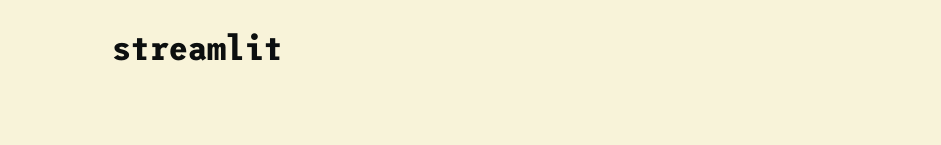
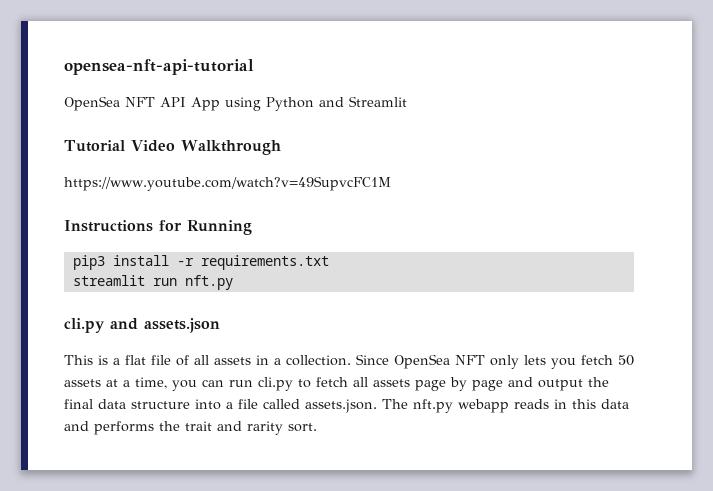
[112,33,283,61] streamlit -> [64,59,254,75] [64,96,407,111] [64,140,281,155] [64,176,391,191] [64,220,252,235] [72,255,329,270] [72,275,233,290] [64,318,220,333] [64,354,634,369] [64,377,609,391] [64,399,629,413] [64,421,317,435] opensea-nft-api-tutorial // OpenSea NFT API App using Python and Streamlit // Tutorial Video Walkthrough // https://www.youtube.com/watch?v=49SupvcFC1M // Instructions for Running // pip3 install -r requirements.txt // streamlit run nft.py // cli.py and assets.json // This is a flat file of all assets in a collection. Since OpenSea NFT only lets you fetch 50 assets at a time, you can run cli.py to fetch all assets page by page and output the final data structure into a file called assets.json. The nft.py webapp reads in this data and performs the trait and rarity sort.

